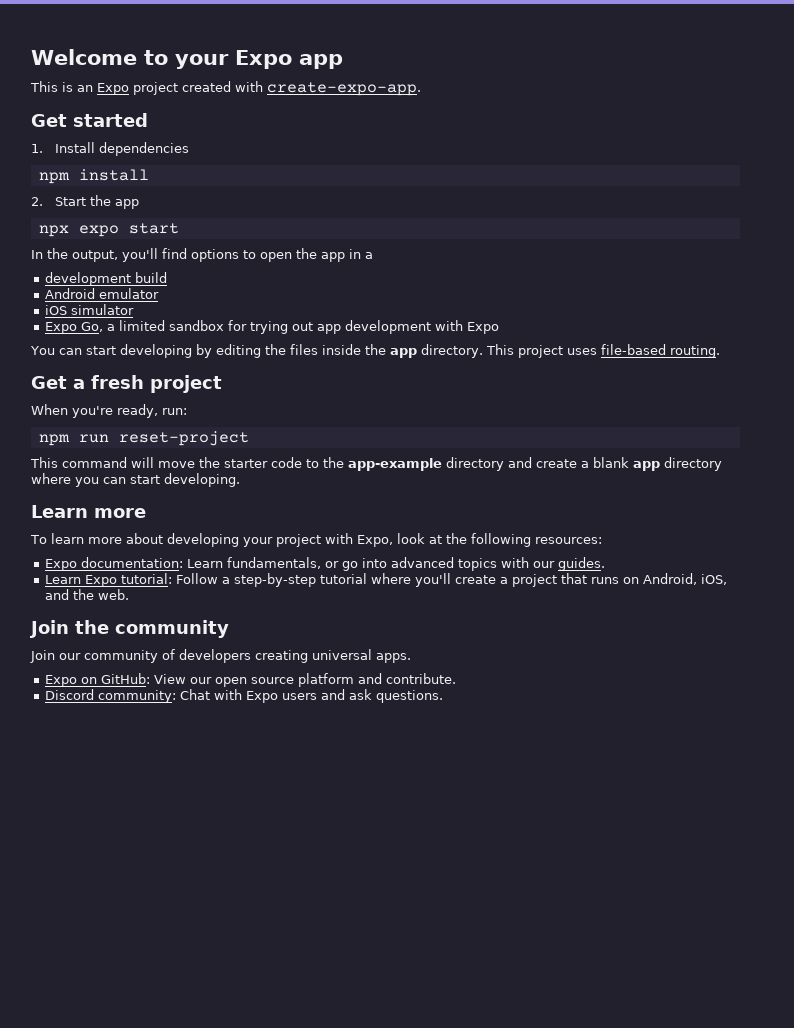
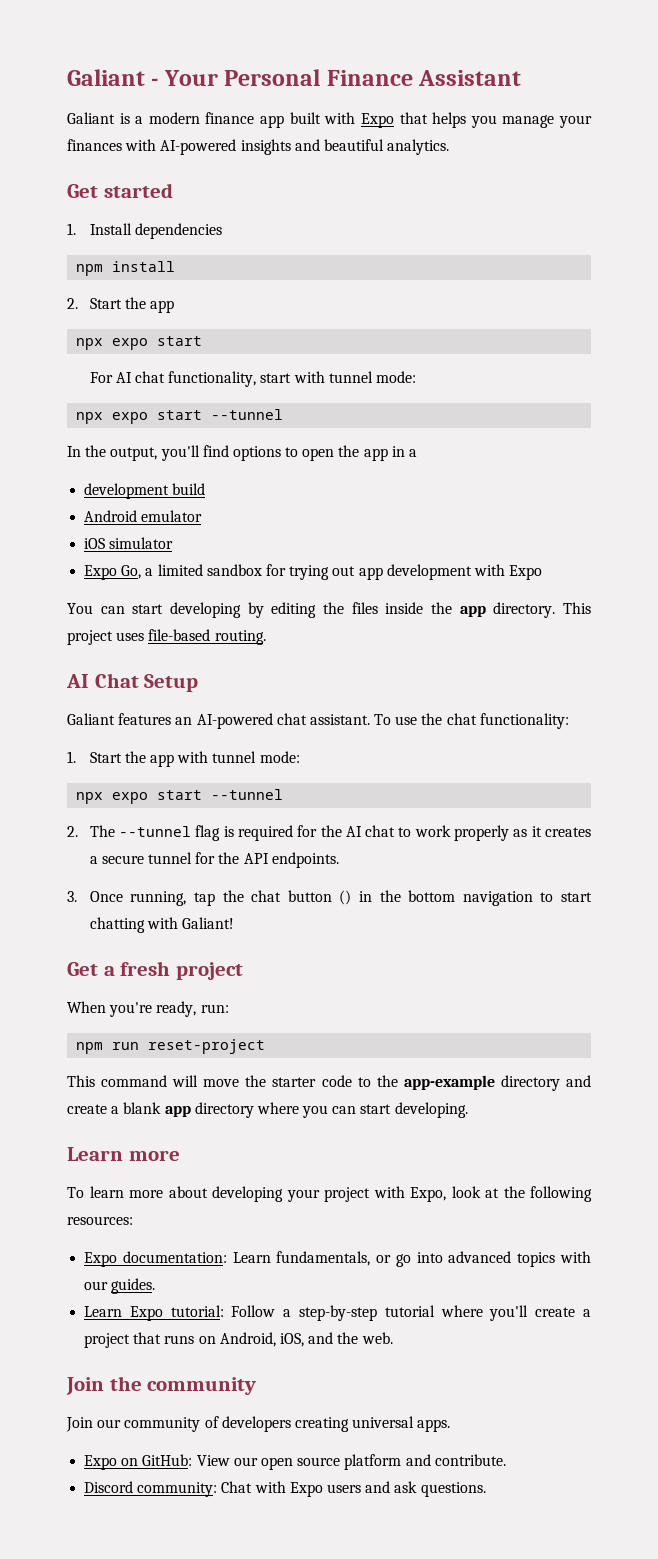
[31,49,343,69] [30,81,421,96] Welcome to your Expo app // This is an Expo project created with create-expo-app. -> [67,69,522,86] [67,112,593,128] [67,139,450,155] Galiant - Your Personal Finance Assistant // Galiant is a modern finance app built with Expo that helps you manage your finances with AI-powered insights and beautiful analytics.
(179, 228) none -> [89,371,417,387] [76,409,284,424] // For AI chat functionality, start with tunnel mode: // npx expo start --tunnel
(720, 351) none -> [66,673,199,692] [67,713,569,729] [67,751,300,767] [76,789,284,804] [67,825,591,841] [89,852,339,868] [67,890,592,906] [89,917,235,933] // AI Chat Setup // Galiant features an AI-powered chat assistant. To use the chat functionality: // 1. Start the app with tunnel mode: // npx expo start --tunnel // 2. The --tunnel flag is required for the AI chat to work properly as it creates a secure tunnel for the API endpoints. // 3. Once running, tap the chat button () in the bottom navigation to start chatting with Galiant!

